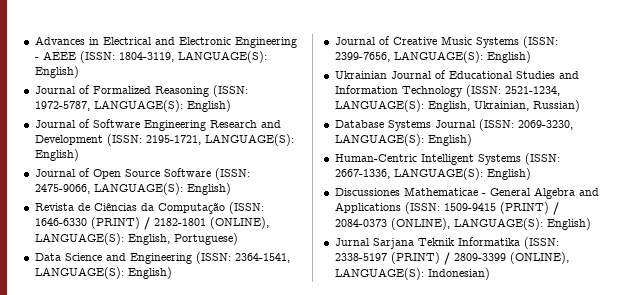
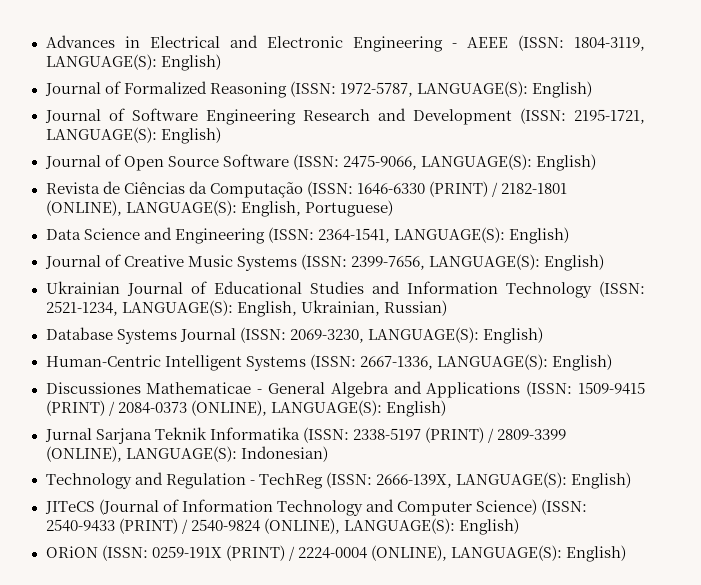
(490, 274) none -> [45,472,631,489] [44,499,587,516] [45,518,519,535] [45,545,626,562] // Technology and Regulation - TechReg (ISSN: 2666-139X, LANGUAGE(S): English) // JITeCS (Journal of Information Technology and Computer Science) (ISSN: 2540-9433 (PRINT) / 2540-9824 (ONLINE), LANGUAGE(S): English) // ORiON (ISSN: 0259-191X (PRINT) / 2224-0004 (ONLINE), LANGUAGE(S): English)

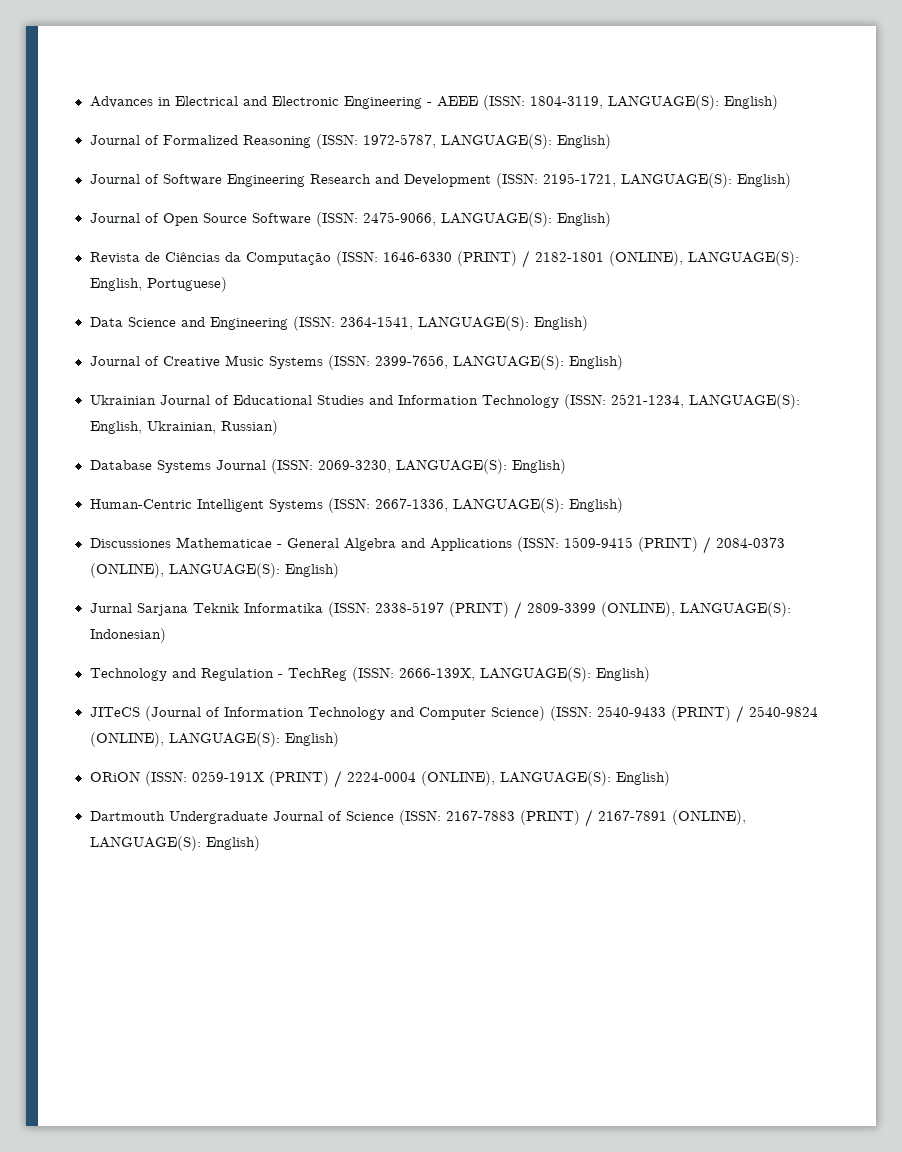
(626, 553) none -> [89,809,746,827] [89,836,260,851] // Dartmouth Undergraduate Journal of Science (ISSN: 2167-7883 (PRINT) / 2167-7891 (ONLINE), LANGUAGE(S): English)

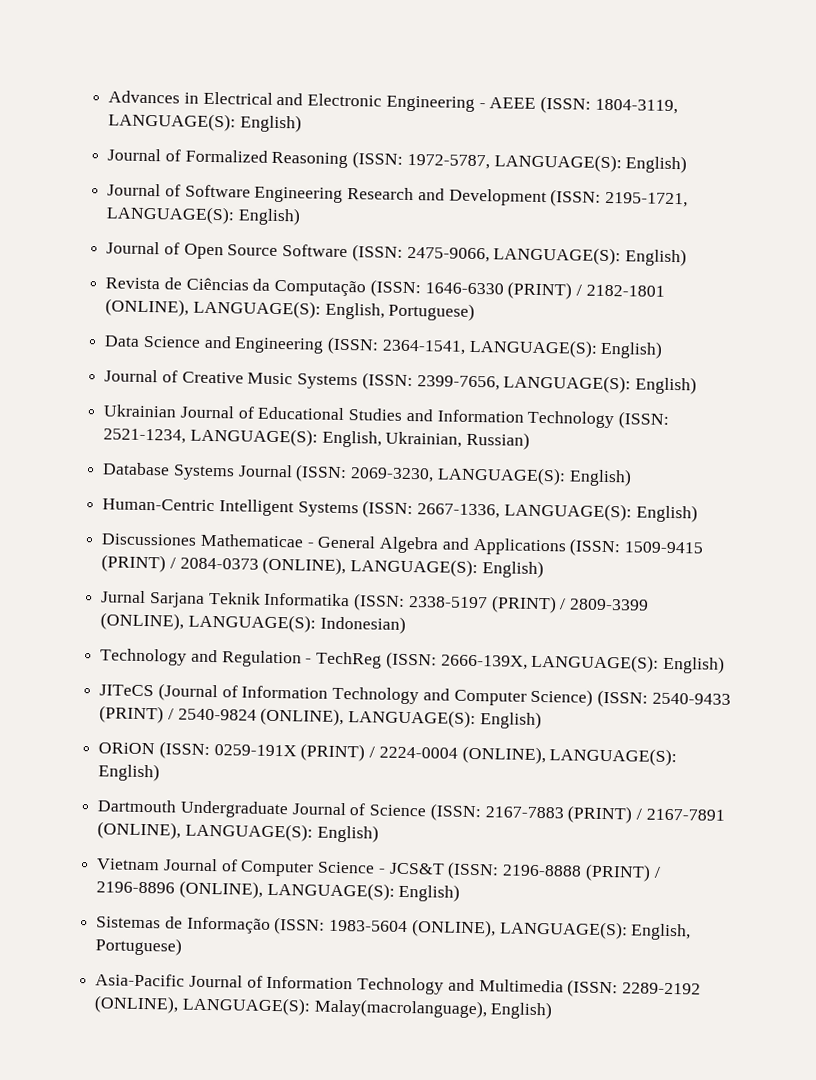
(260, 843) none -> [96,858,661,882] [96,880,461,902] [96,916,692,941] [95,937,183,956] [95,973,702,998] [94,995,553,1020] // Vietnam Journal of Computer Science - JCS&T (ISSN: 2196-8888 (PRINT) / 2196-8896 (ONLINE), LANGUAGE(S): English) // Sistemas de Informação (ISSN: 1983-5604 (ONLINE), LANGUAGE(S): English, Portuguese) // Asia-Pacific Journal of Information Technology and Multimedia (ISSN: 2289-2192 (ONLINE), LANGUAGE(S): Malay(macrolanguage), English)

